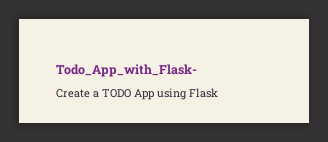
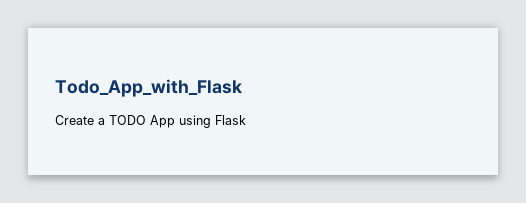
[56,64,197,77] Todo_App_with_Flask- -> [55,79,243,97] Todo_App_with_Flask

